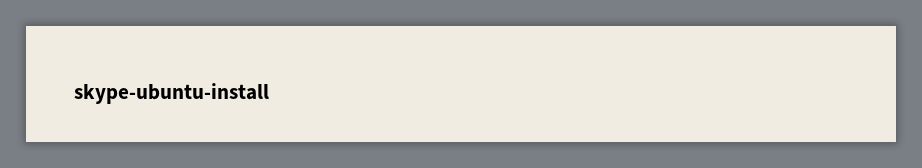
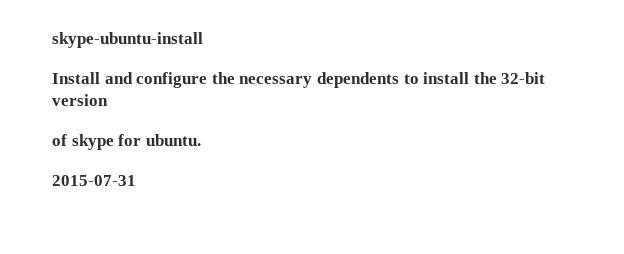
(269, 93) none -> [52,72,546,88] [52,94,108,106] [52,134,201,150] [52,175,136,186] // Install and configure the necessary dependents to install the 32-bit version // of skype for ubuntu. // 2015-07-31

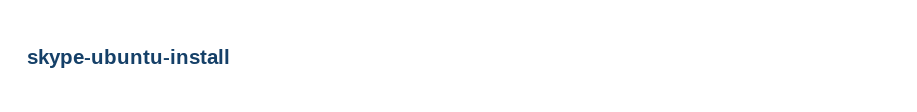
[52,72,546,88] [52,94,108,106] [52,134,201,150] [52,175,136,186] // Install and configure the necessary dependents to install the 32-bit version // of skype for ubuntu. // 2015-07-31 -> (230, 58) none

